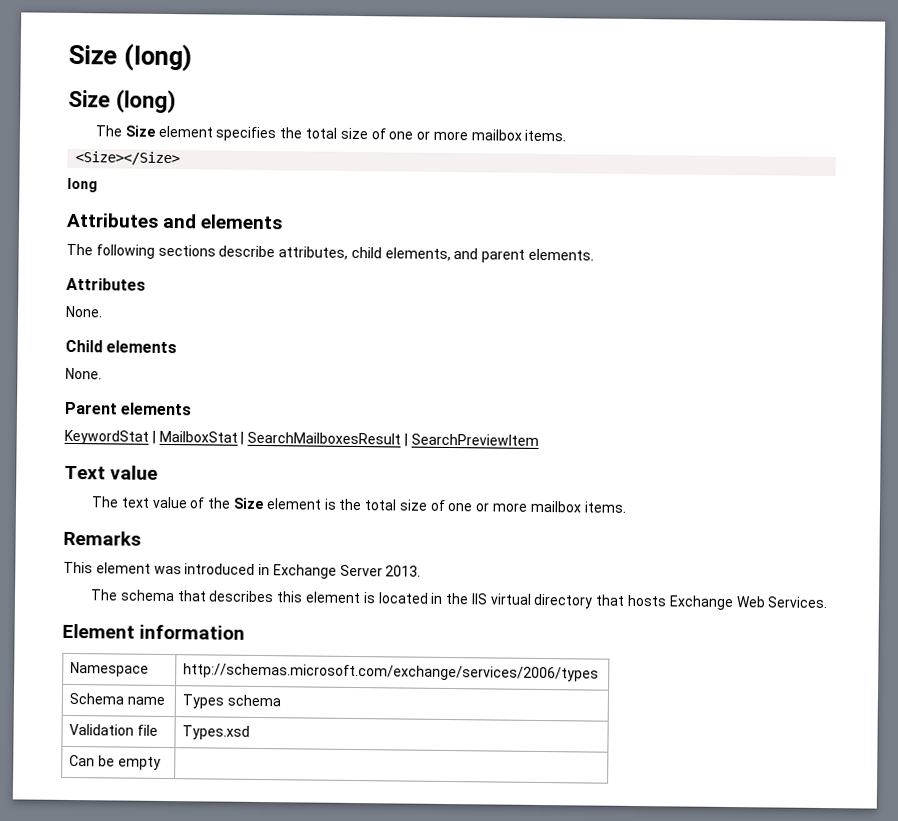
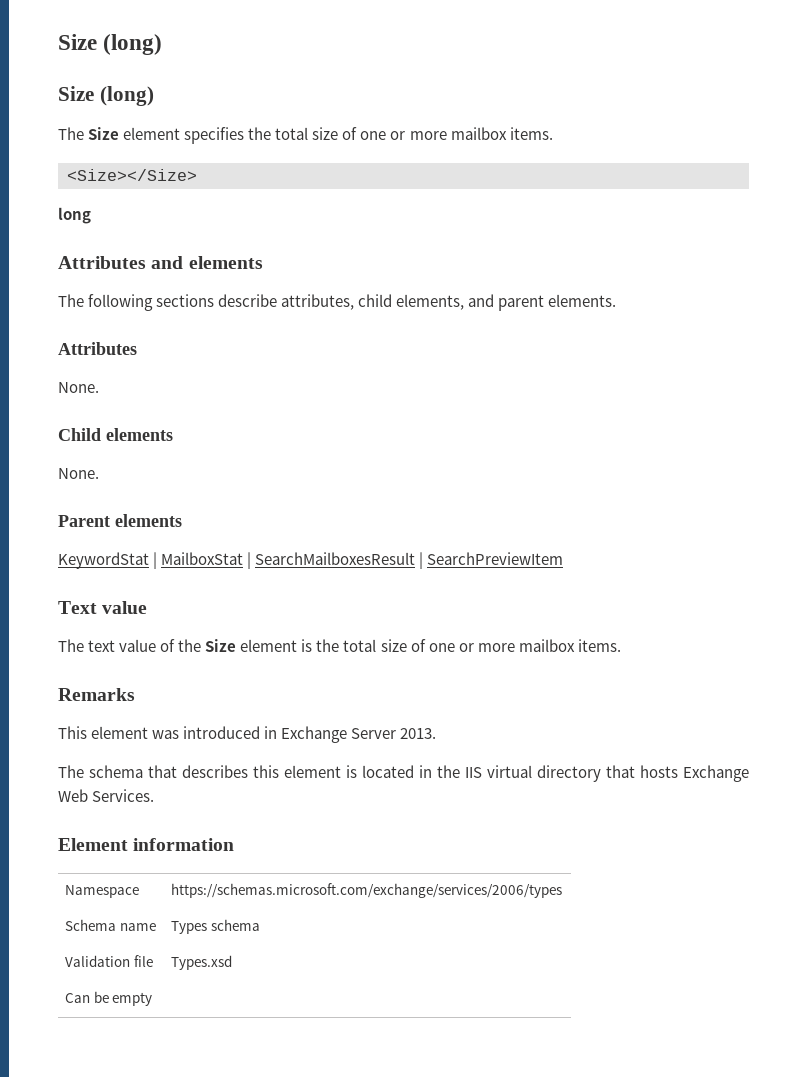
[183,663,600,682] http://schemas.microsoft.com/exchange/services/2006/types -> [171,883,563,898] https://schemas.microsoft.com/exchange/services/2006/types

